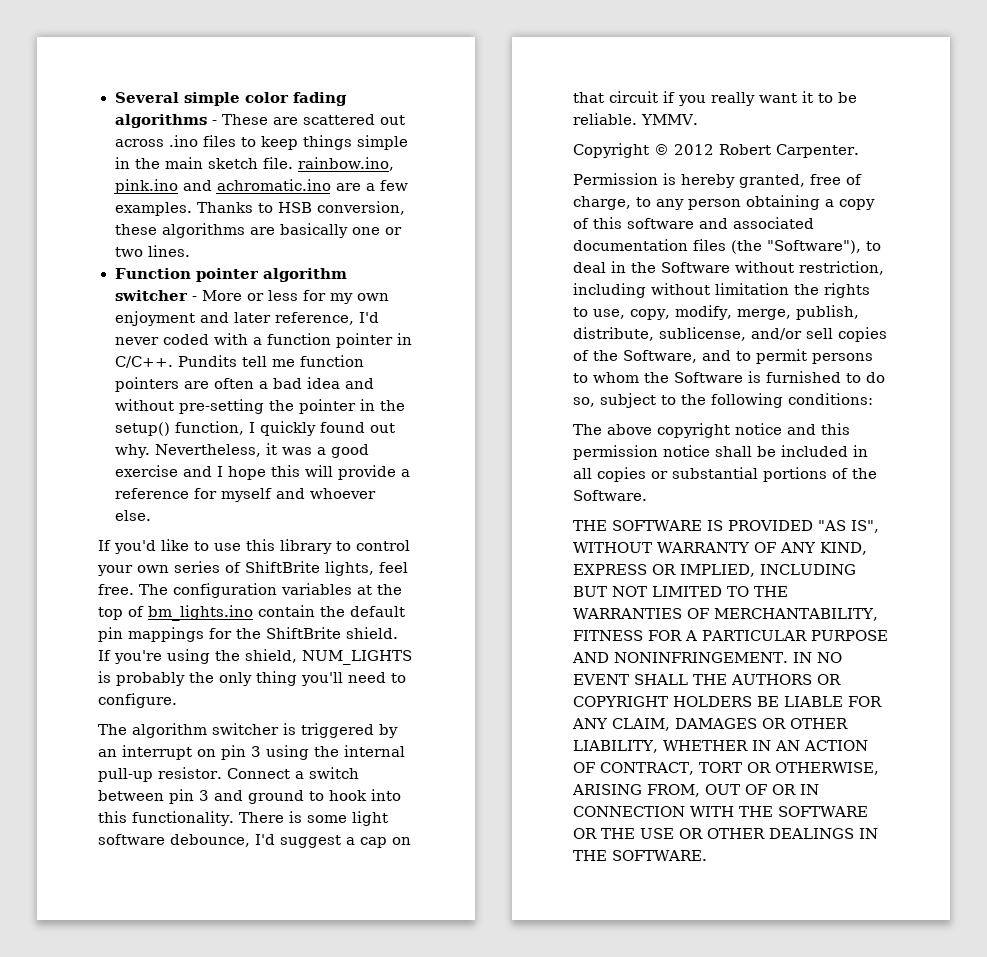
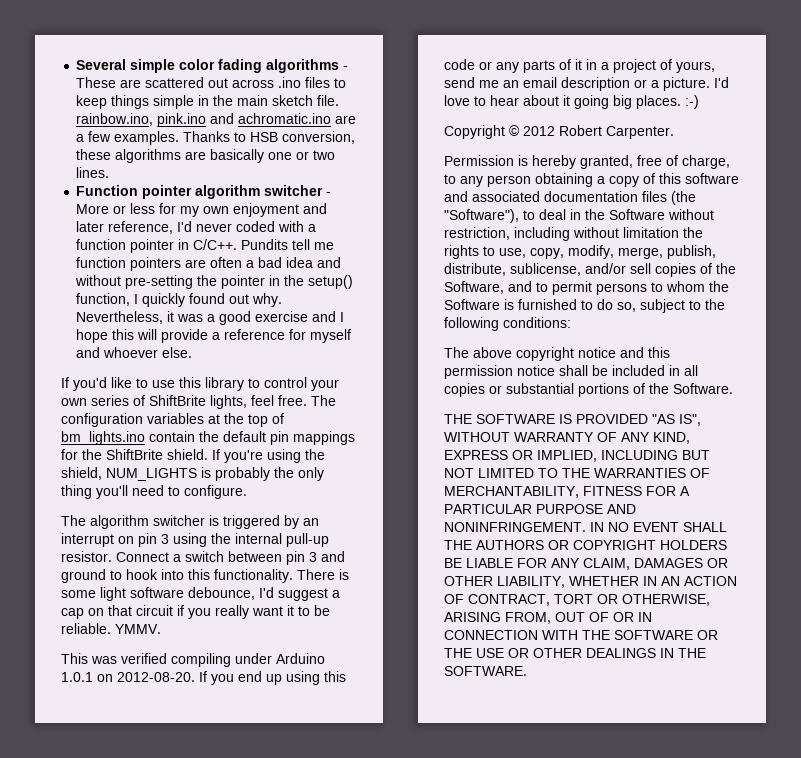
(698, 119) none -> [61,653,325,667] [61,671,346,685] [444,59,715,73] [444,77,729,91] [444,95,699,109] // This was verified compiling under Arduino 1.0.1 on 2012-08-20. If you end up using this code or any parts of it in a project of yours, send me an email description or a picture. I'd love to hear about it going big places. :-)

